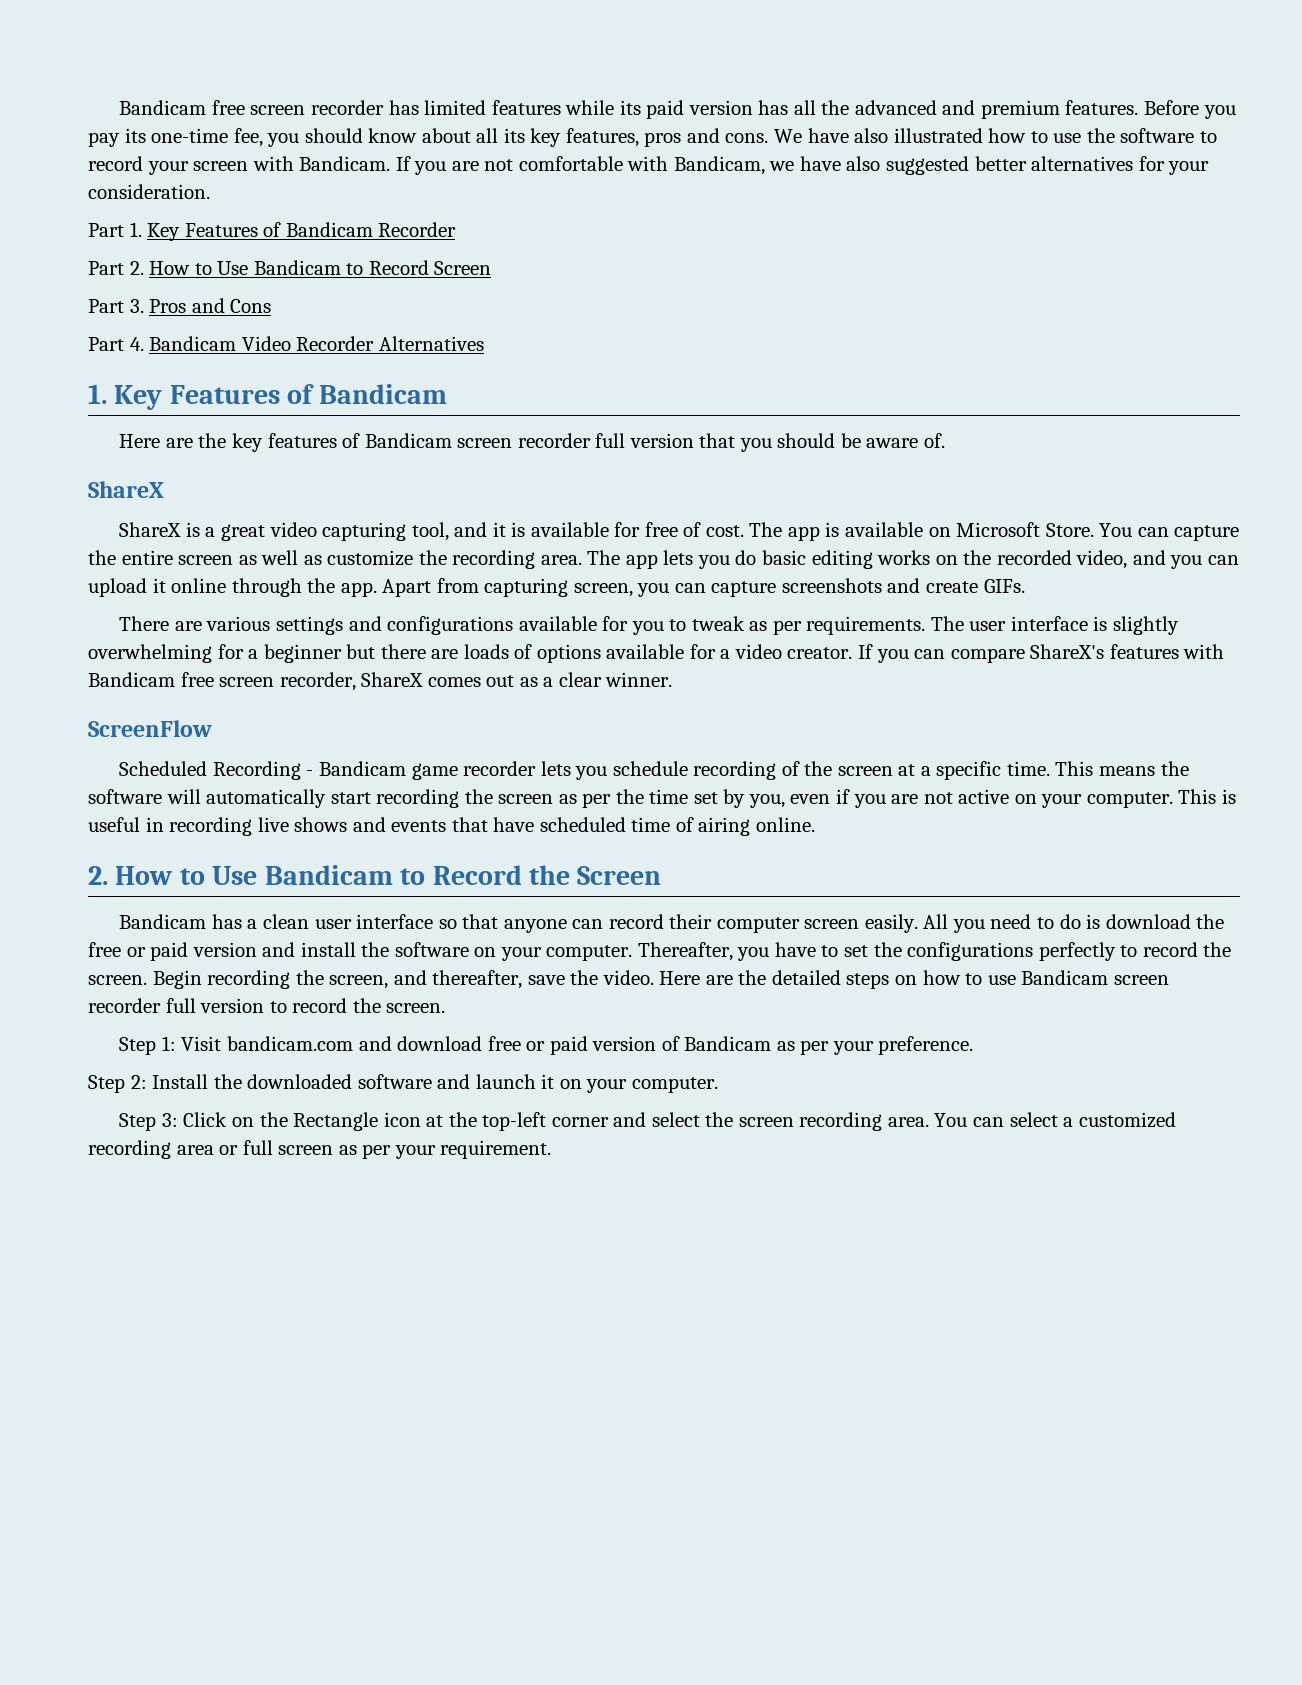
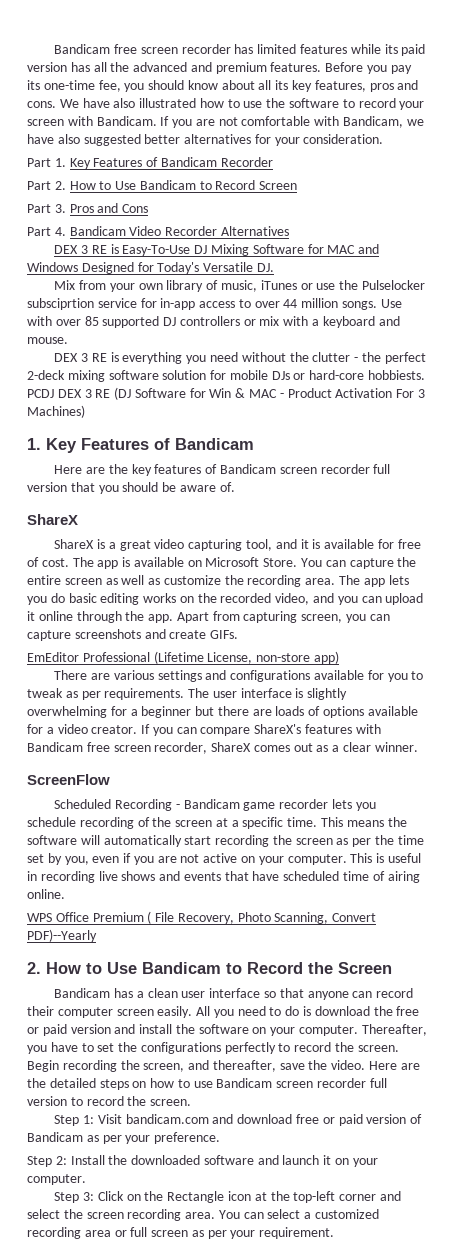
(484, 343) none -> [54,244,380,256] [27,262,274,274] [54,280,425,292] [27,298,402,310] [27,316,400,328] [27,337,68,344] [54,352,426,364] [27,370,426,382] [27,387,425,400] [27,405,85,418] // DEX 3 RE is Easy-To-Use DJ Mixing Software for MAC and Windows Designed for Today's Versatile DJ. // Mix from your own library of music, iTunes or use the Pulselocker subsciprtion service for in-app access to over 44 million songs. Use with over 85 supported DJ controllers or mix with a keyboard and mouse. // DEX 3 RE is everything you need without the clutter - the perfect 2-deck mixing software solution for mobile DJs or hard-core hobbiests. PCDJ DEX 3 RE (DJ Software for Win & MAC - Product Activation For 3 Machines)
(1025, 586) none -> [27,651,339,664] // EmEditor Professional (Lifetime License, non-store app)
(815, 824) none -> [27,911,377,924] [27,929,97,942] // WPS Office Premium ( File Recovery, Photo Scanning, Convert PDF)--Yearly

